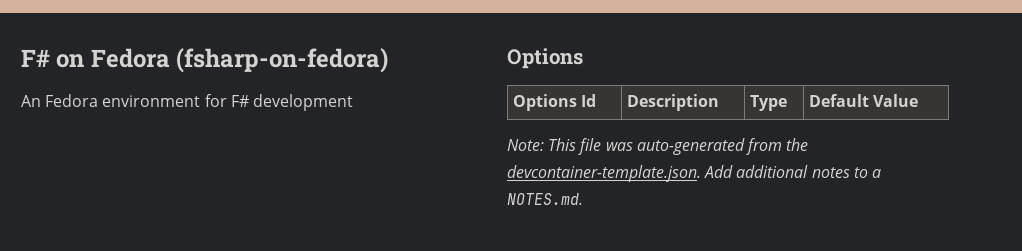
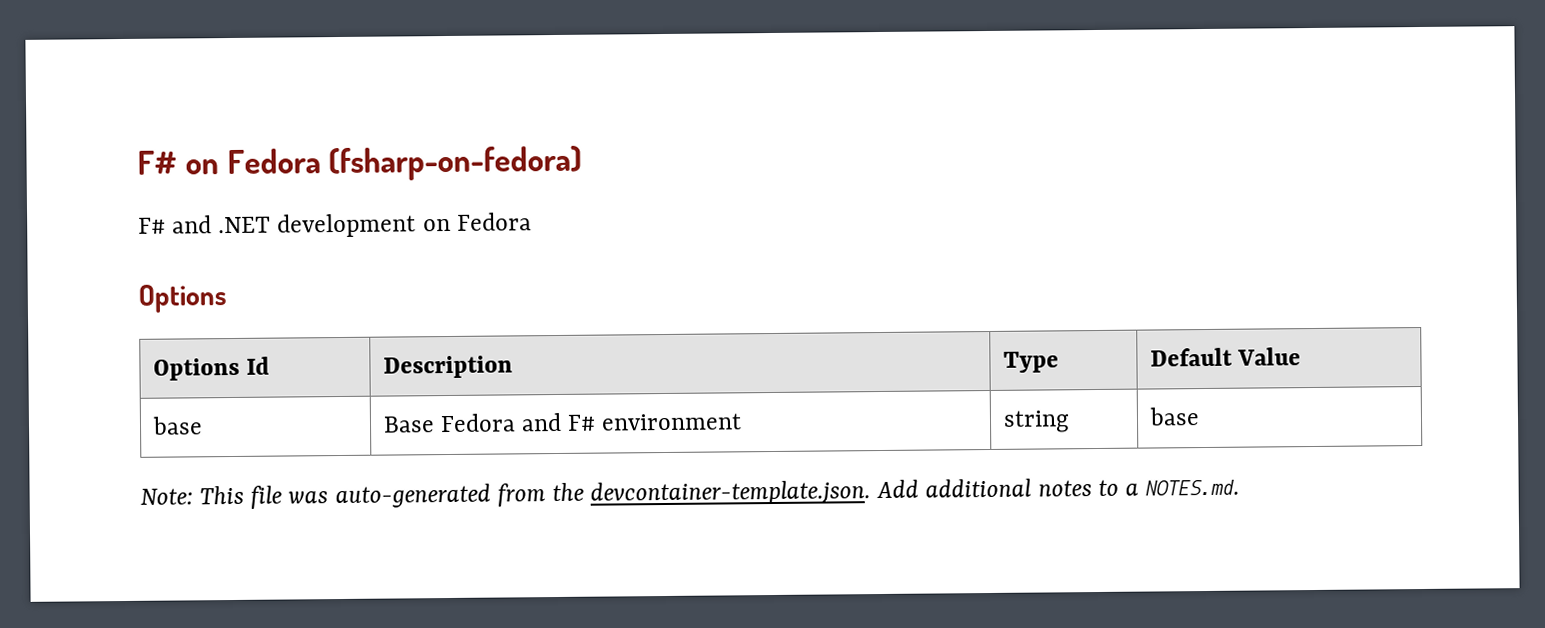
[21,94,353,111] An Fedora environment for F# development -> [138,212,532,238] F# and .NET development on Fedora
(919, 100) none -> [151,416,203,435] [382,412,743,433] [1002,410,1070,433] [1148,407,1200,426] // base | Base Fedora and F# environment | string | base

